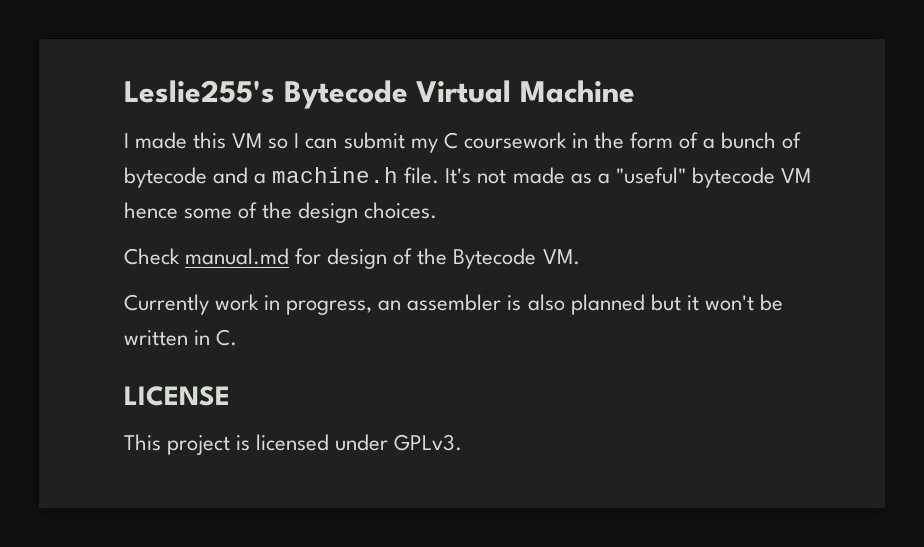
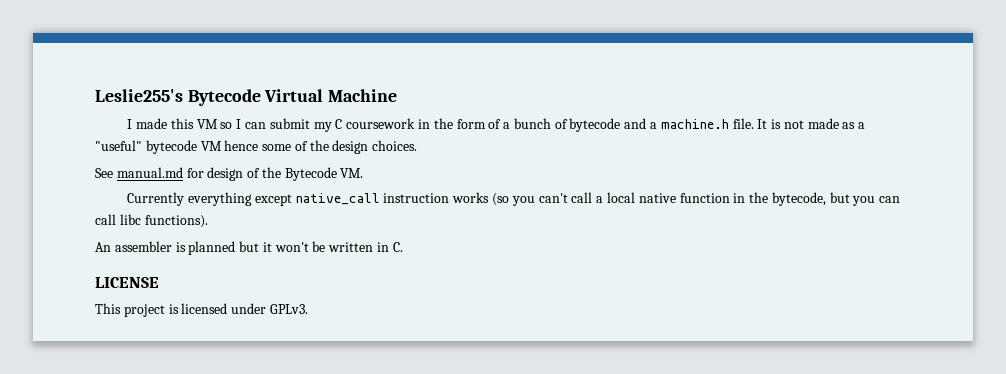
[445,168,472,184] It's -> [757,119,782,129] It is
[124,248,180,265] Check -> [95,168,113,178] See
[215,294,402,315] work in progress, an -> [188,192,901,206] [95,214,208,228] [95,242,111,252] everything except native_call instruction works (so you can't call a local native function in the bytecode, but you can call libc functions). // An
[527,294,565,311] also -> (186, 247) none

